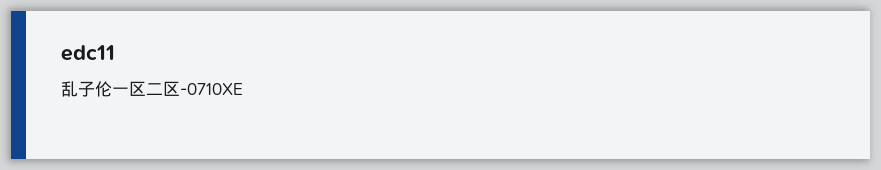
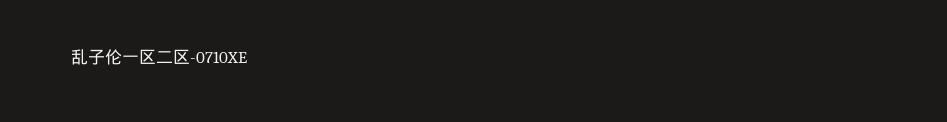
[61,45,115,61] edc11 // -> (71, 57) none

